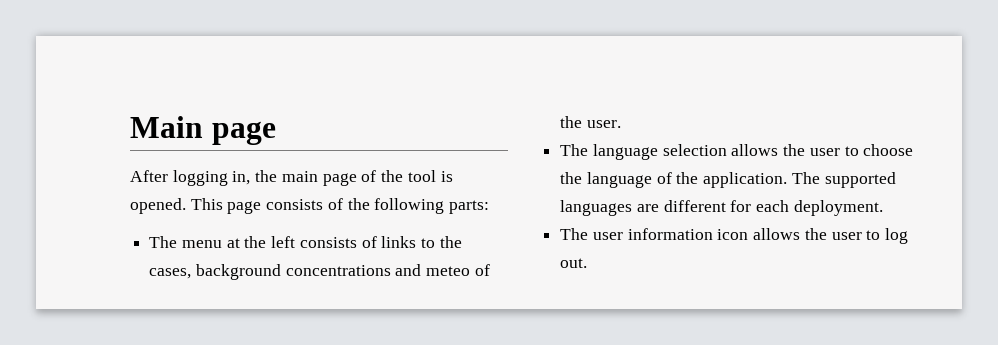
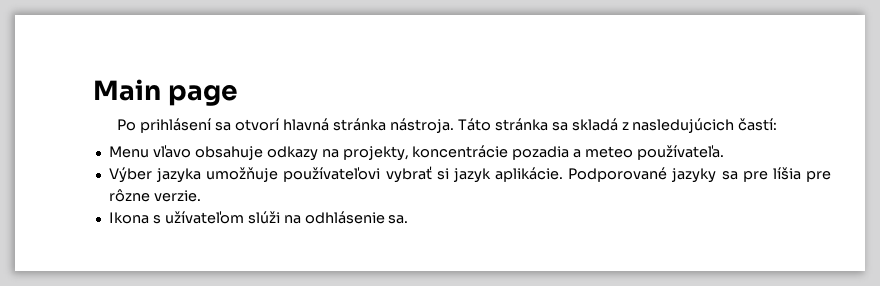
[130,170,453,186] [130,198,490,214] [149,236,462,248] [149,264,490,280] [560,116,621,128] [560,144,914,160] [560,172,896,188] [560,200,883,216] [560,228,909,244] [560,258,588,268] After logging in, the main page of the tool is opened. This page consists of the following parts: // The menu at the left consists of links to the cases, background concentrations and meteo of the user. // The language selection allows the user to choose the language of the application. The supported languages are different for each deployment. // The user information icon allows the user to log out. -> [117,118,778,133] [108,145,725,161] [108,166,831,183] [108,189,201,202] [108,211,409,224] Po prihlásení sa otvorí hlavná stránka nástroja. Táto stránka sa skladá z nasledujúcich častí: // Menu vľavo obsahuje odkazy na projekty, koncentrácie pozadia a meteo používateľa. // Výber jazyka umožňuje používateľovi vybrať si jazyk aplikácie. Podporované jazyky sa pre líšia pre rôzne verzie. // Ikona s užívateľom slúži na odhlásenie sa.

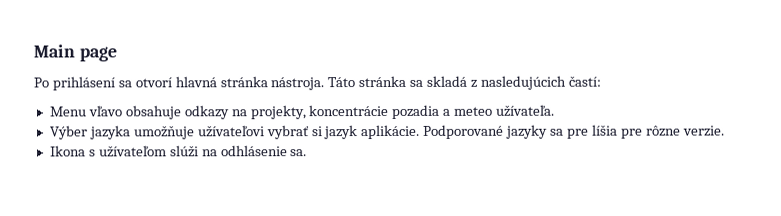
[637,145,725,160] používateľa. -> [495,104,556,117] užívateľa.
[283,167,381,182] používateľovi -> [197,125,265,138] užívateľovi

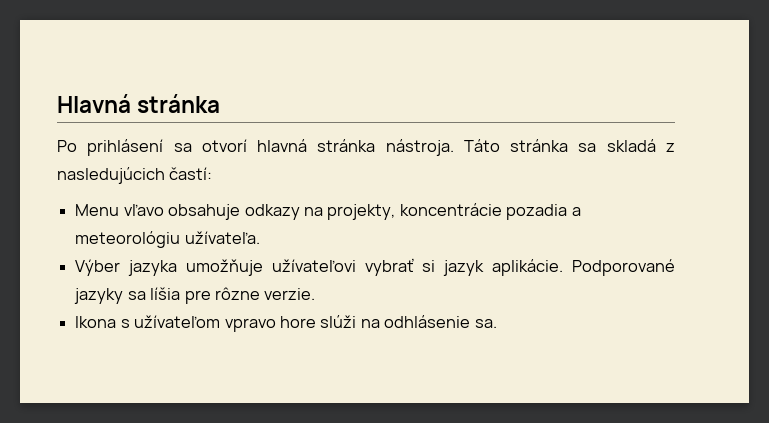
[33,44,117,62] Main page -> [57,94,221,113] Hlavná stránka
[453,106,494,116] meteo -> [75,231,181,248] meteorológiu
[567,128,590,139] pre -> (146, 295) none
(167, 151) none -> [224,316,316,332] vpravo hore

